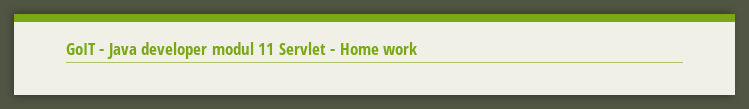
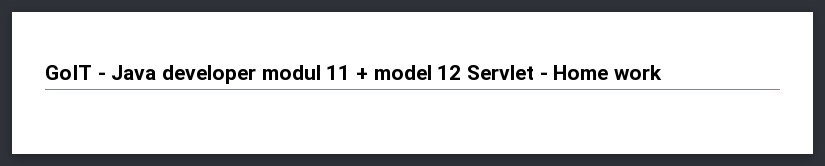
(275, 49) none -> [356,65,462,80] + model 12

